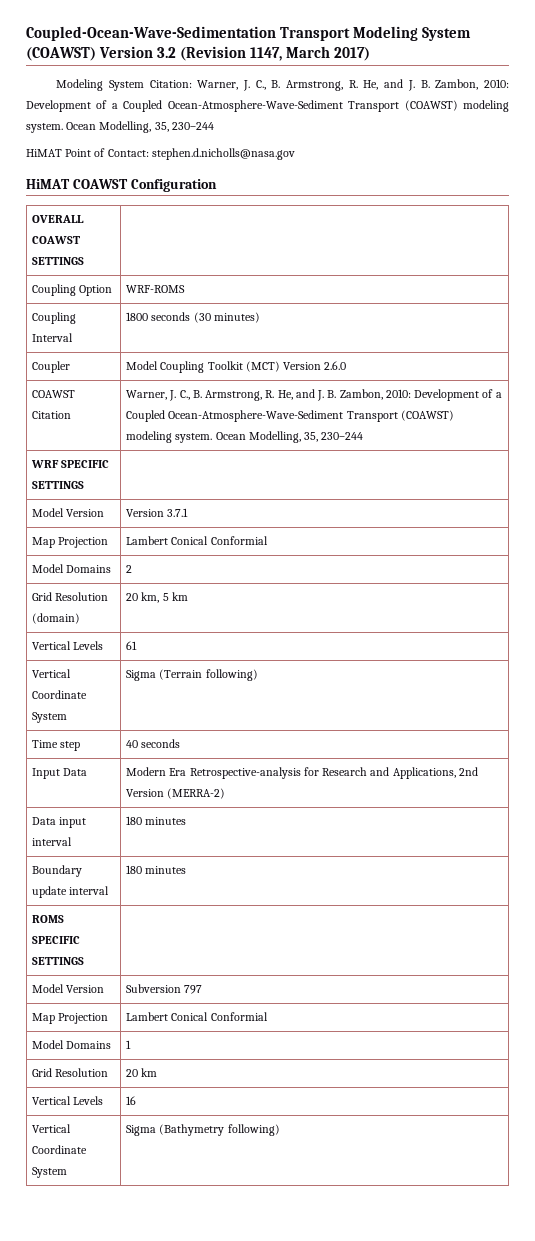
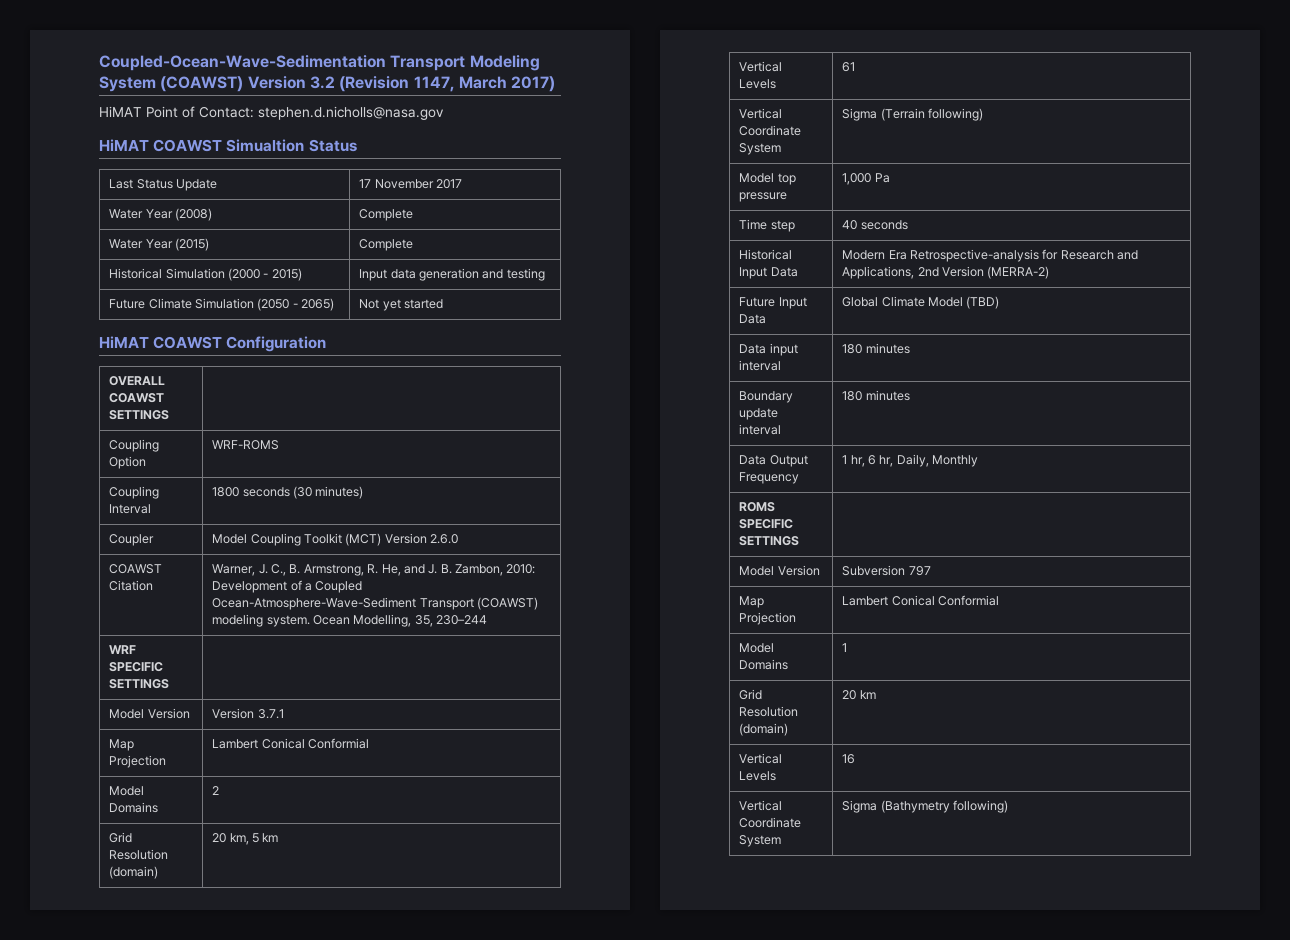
[56,79,510,91] [26,100,509,112] [26,121,214,133] // Modeling System Citation: Warner, J. C., B. Armstrong, R. He, and J. B. Zambon, 2010: Development of a Coupled Ocean-Atmosphere-Wave-Sediment Transport (COAWST) modeling system. Ocean Modelling, 35, 230–244 -> (556, 84) none
(295, 154) none -> [99,139,357,152] [109,179,218,191] [359,179,463,189] [109,208,213,221] [359,209,414,221] [109,238,210,251] [359,239,414,251] [109,268,302,281] [359,268,545,281] [109,298,335,311] [359,299,444,311] // HiMAT COAWST Simualtion Status // Last Status Update | 17 November 2017 // Water Year (2008) | Complete // Water Year (2015) | Complete // Historical Simulation (2000 - 2015) | Input data generation and testing // Future Climate Simulation (2050 - 2065) | Not yet started
(258, 675) none -> [739,173,796,185] [739,192,788,202] [842,173,890,185] // Model top pressure | 1,000 Pa
(181, 743) none -> [739,249,793,260] Historical
(226, 793) none -> [739,297,807,309] [739,314,767,324] [842,296,1000,309] // Future Input Data | Global Climate Model (TBD)
(187, 870) none -> [739,455,808,467] [739,472,800,484] [842,454,979,467] // Data Output Frequency | 1 hr, 6 hr, Daily, Monthly
(109, 1072) none -> [739,723,789,736] (domain)

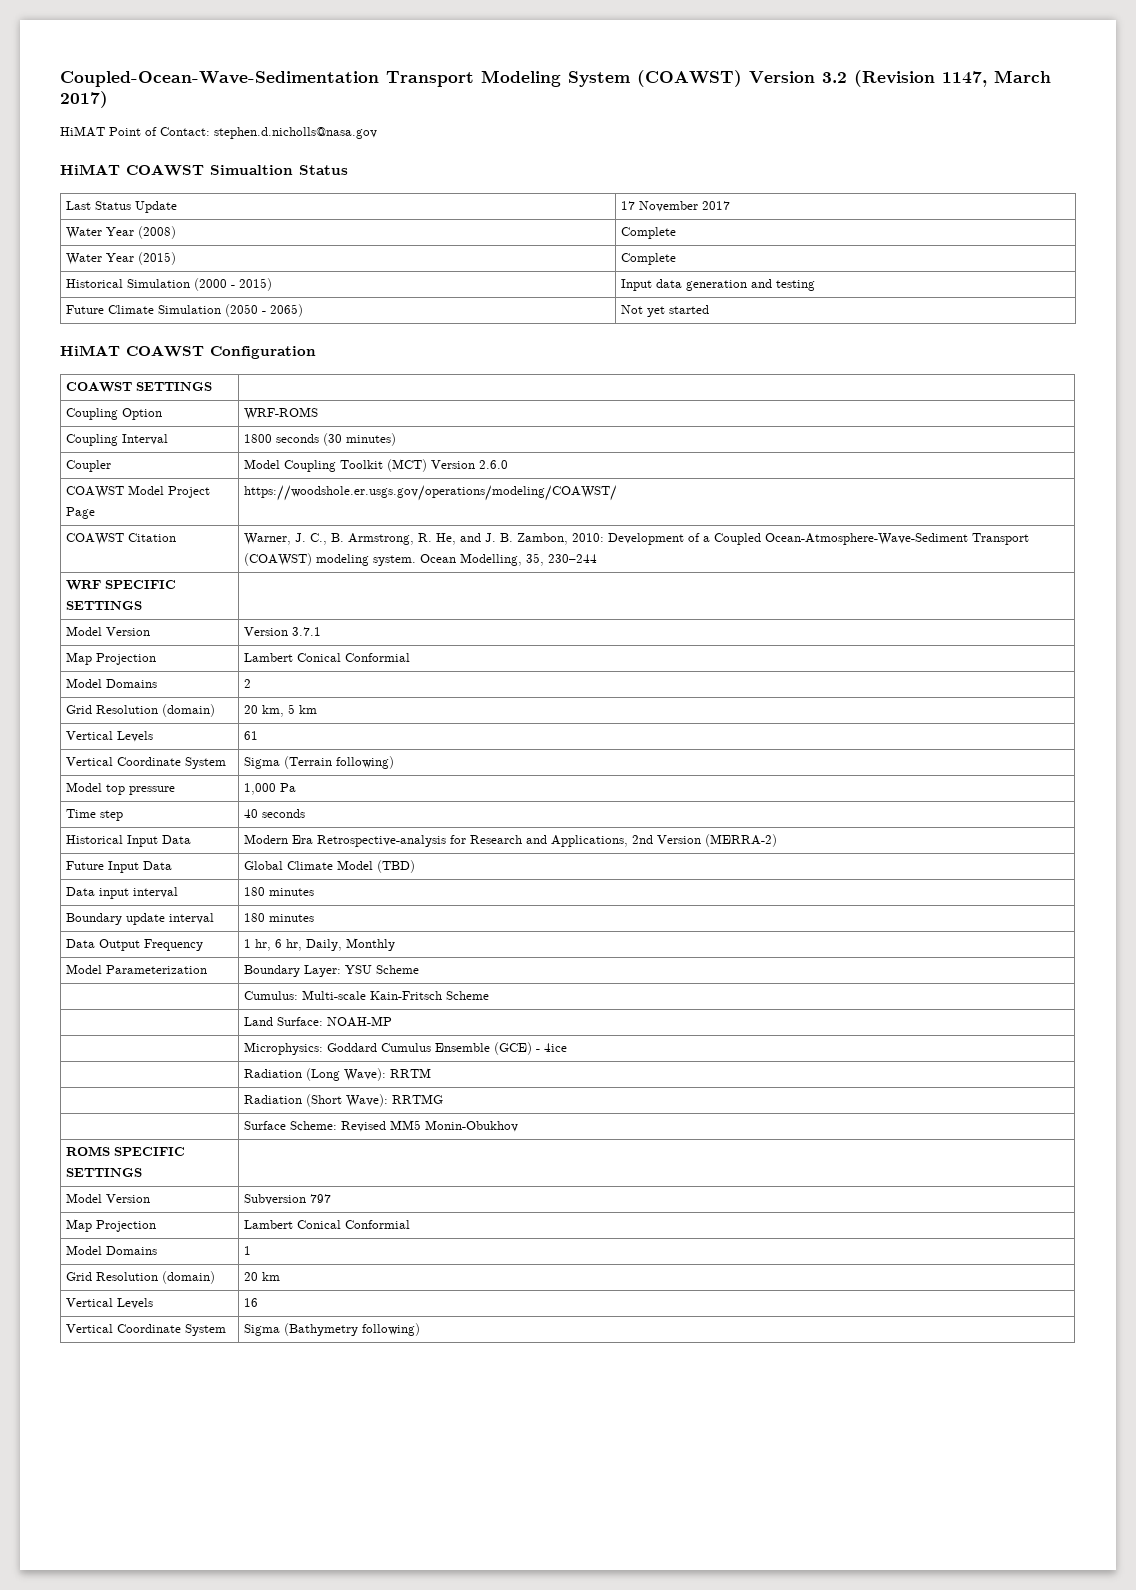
[109,376,166,386] OVERALL -> (316, 352) none
(459, 539) none -> [65,485,210,498] [65,507,95,519] [243,485,617,501] // COAWST Model Project Page | https://woodshole.er.usgs.gov/operations/modeling/COAWST/
(979, 461) none -> [65,964,207,974] [243,965,419,977] [243,990,489,1000] [243,1016,392,1027] [243,1042,567,1055] [243,1068,431,1081] [243,1094,443,1107] [243,1120,518,1132] // Model Parameterization | Boundary Layer: YSU Scheme // | Cumulus: Multi-scale Kain-Fritsch Scheme // | Land Surface: NOAH-MP // | Microphysics: Goddard Cumulus Ensemble (GCE) - 4ice // | Radiation (Long Wave): RRTM // | Radiation (Short Wave): RRTMG // | Surface Scheme: Revised MM5 Monin-Obukhov

